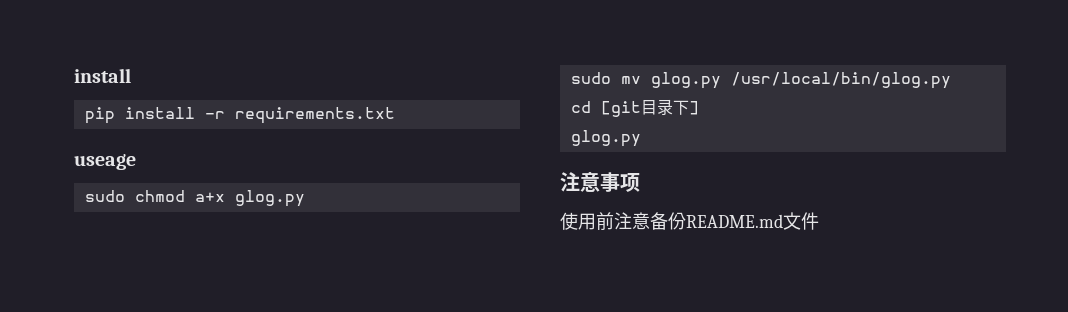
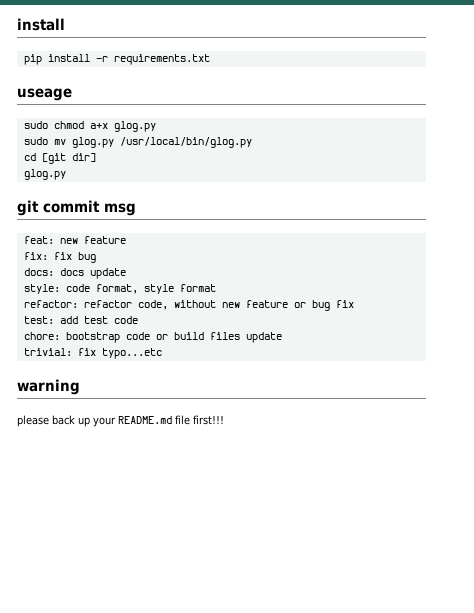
[640,99,699,115] [570,130,641,147] [560,172,640,192] [560,212,819,230] 目录下] // glog.py // 注意事项 // 使用前注意备份README.md文件 -> [71,153,96,162] [23,169,66,180] [17,200,136,216] [23,236,126,244] [23,252,96,263] [23,268,126,279] [23,284,216,294] [23,300,354,311] [23,316,138,324] [23,332,282,343] [23,348,162,359] [17,379,80,395] [17,415,224,427] dir] // glog.py // git commit msg // feat: new feature // fix: fix bug // docs: docs update // style: code format, style format // refactor: refactor code, without new feature or bug fix // test: add test code // chore: bootstrap code or build files update // trivial: fix typo...etc // warning // please back up your README.md file first!!!

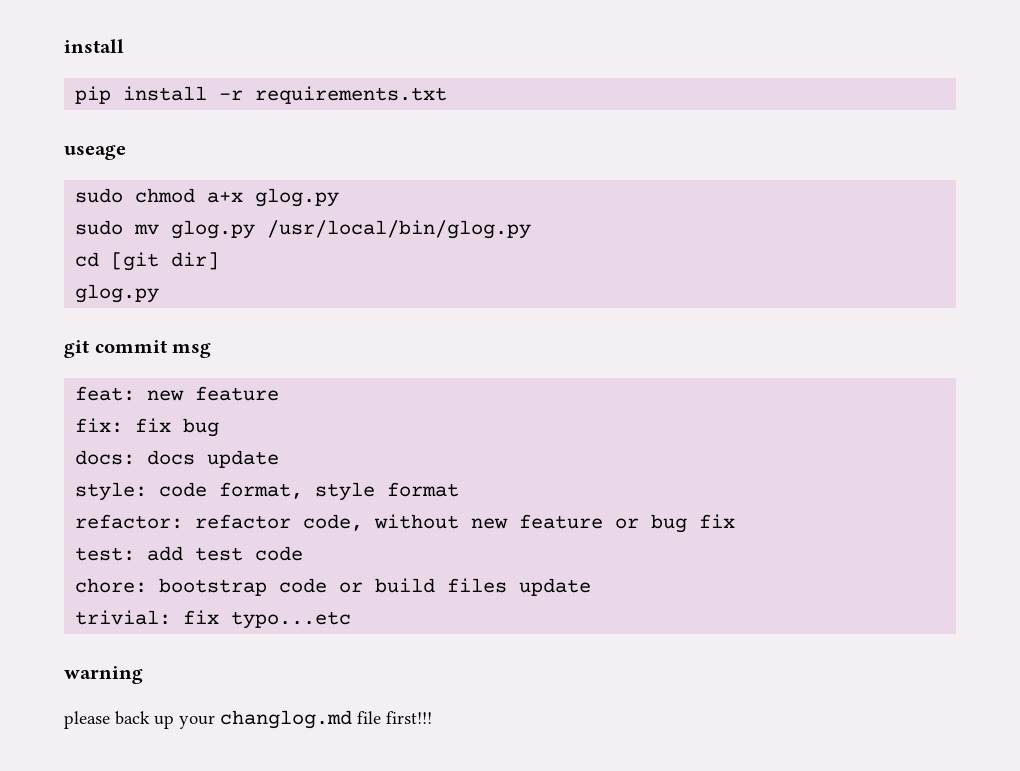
[118,416,172,424] README.md -> [220,710,352,729] changlog.md

